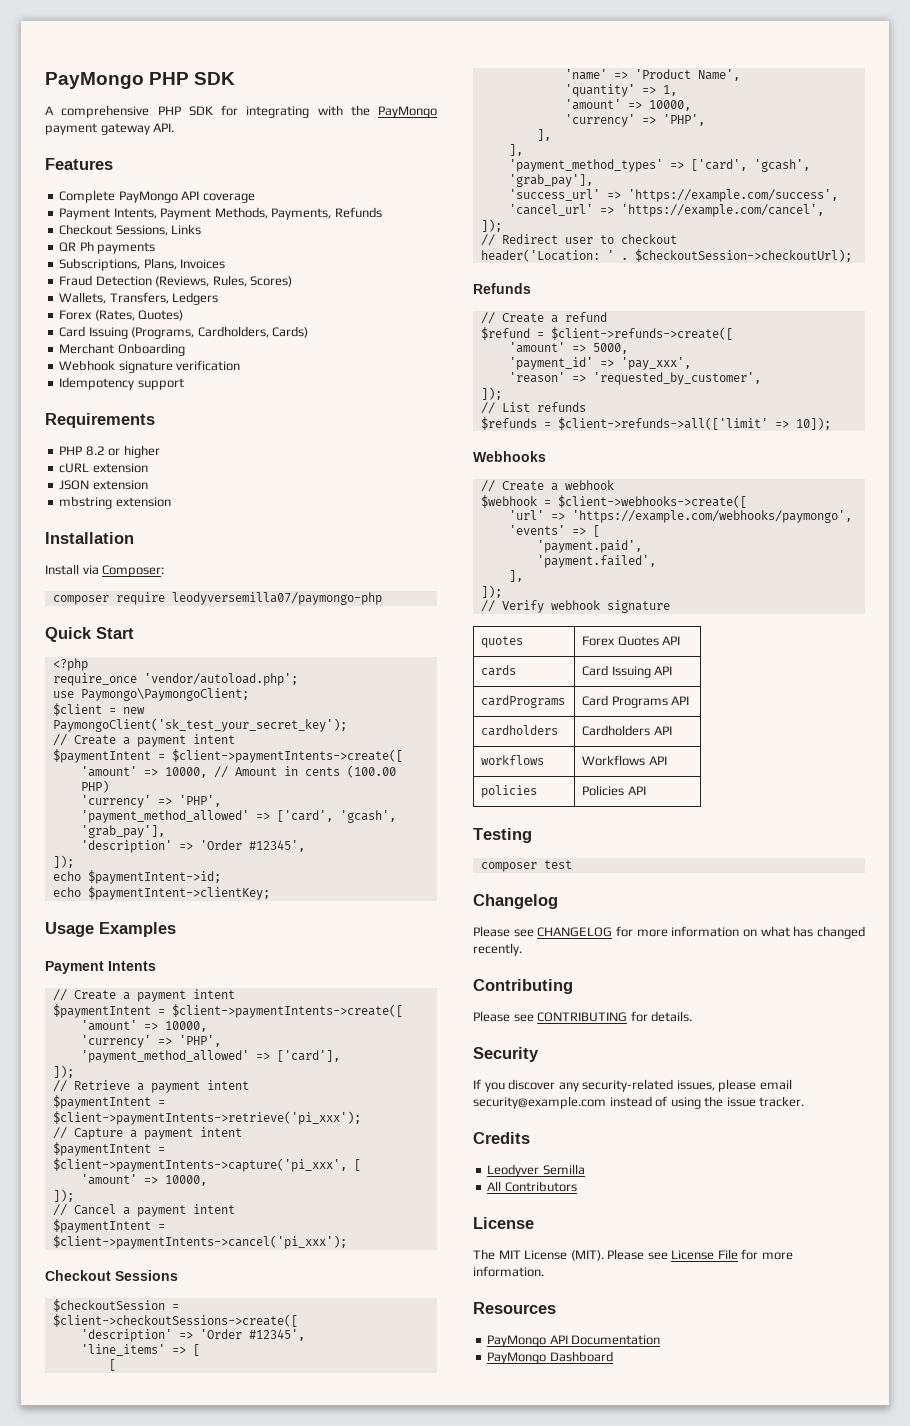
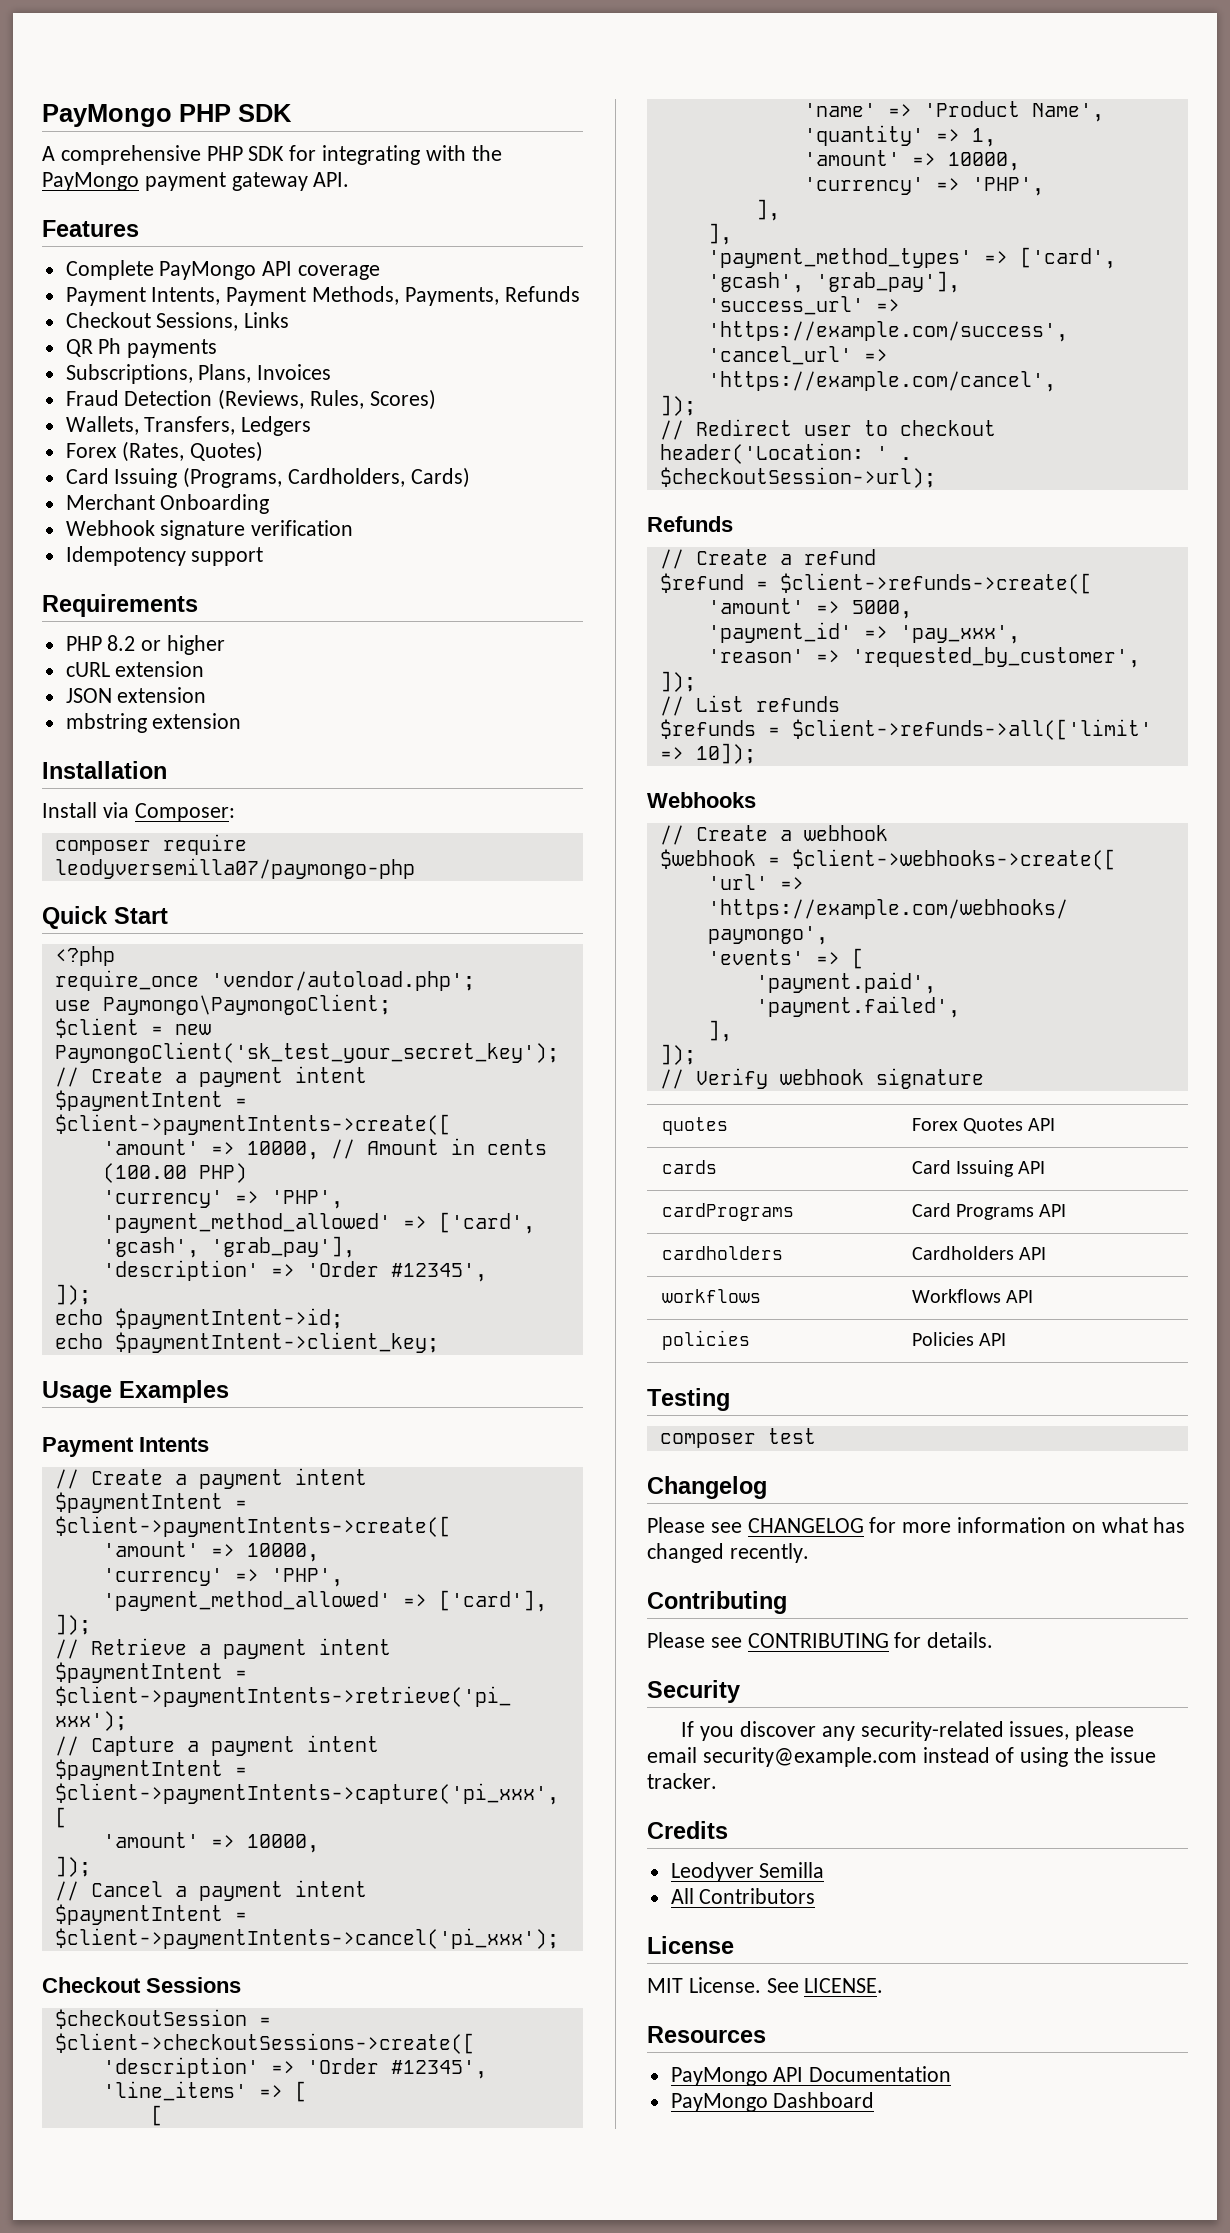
[87,886,270,900] $paymentIntent->clientKey; -> [114,1332,439,1353] $paymentIntent->client_key;
[634,249,852,262] $checkoutSession->checkoutUrl); -> [659,467,936,488] $checkoutSession->url);
[473,1249,793,1261] [473,1266,544,1277] The MIT License (MIT). Please see License File for more information. -> [647,1977,884,1993] MIT License. See LICENSE.

